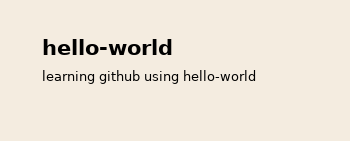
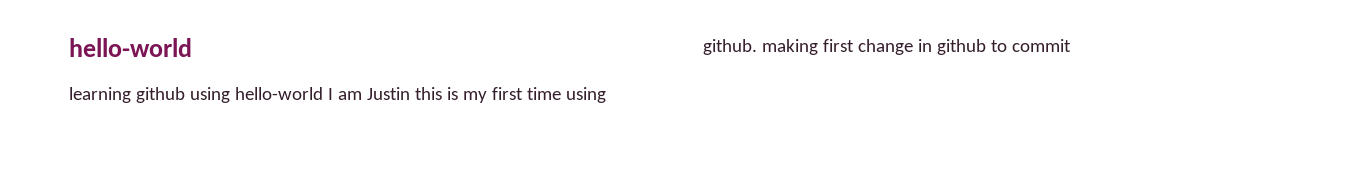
(256, 75) none -> [327,87,606,103] [703,39,1071,55] I am Justin this is my first time using github. making first change in github to commit

